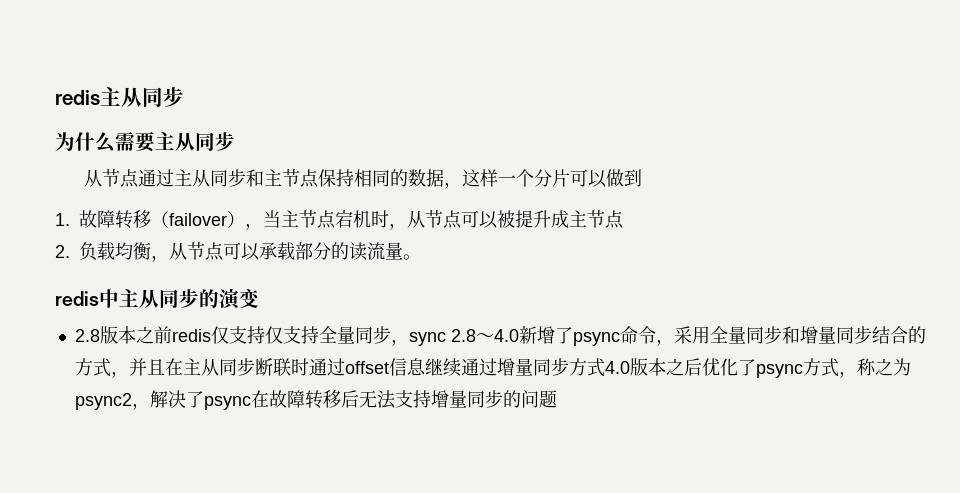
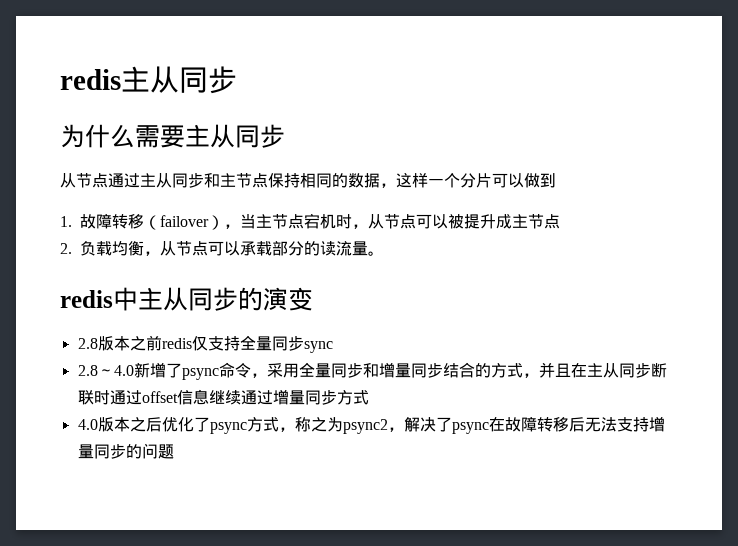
[264,326,409,346] 仅支持全量同步， -> [239,335,304,351] 全量同步
(446, 339) none -> (333, 347) //
(605, 367) none -> (369, 397) //

